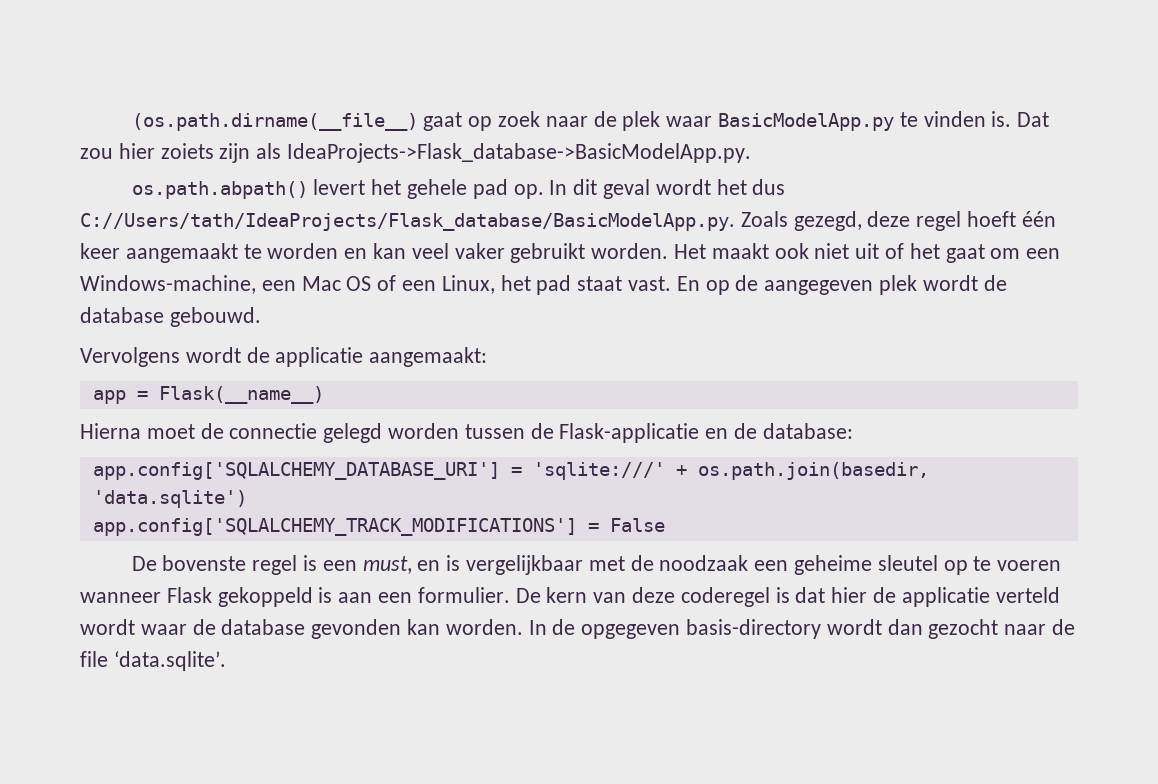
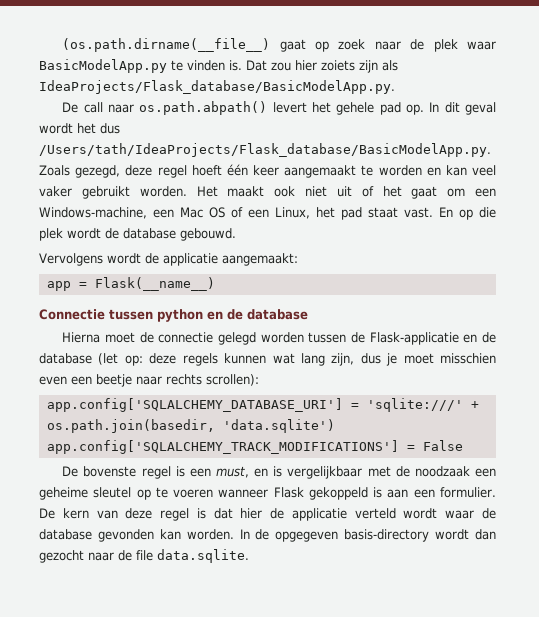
[287,143,752,163] IdeaProjects->Flask_database->BasicModelApp.py. // -> [39,80,395,94] [62,102,134,113] IdeaProjects/Flask_database/BasicModelApp.py. // De call naar
[80,213,735,231] C://Users/tath/IdeaProjects/Flask_database/BasicModelApp.py. -> [39,143,491,157] /Users/tath/IdeaProjects/Flask_database/BasicModelApp.py.
[735,275,874,295] de aangegeven -> [479,207,496,218] die
(324, 395) none -> [39,309,308,322] // Connectie tussen python en de database
[762,423,853,439] database: -> [39,353,497,366] [39,374,259,387] database (let op: deze regels kunnen wat lang zijn, dus je moet misschien even een beetje naar rechts scrollen):
[680,587,770,607] coderegel -> [160,508,190,521] regel
[113,651,226,671] ‘data.sqlite’. -> [157,549,249,563] data.sqlite.

